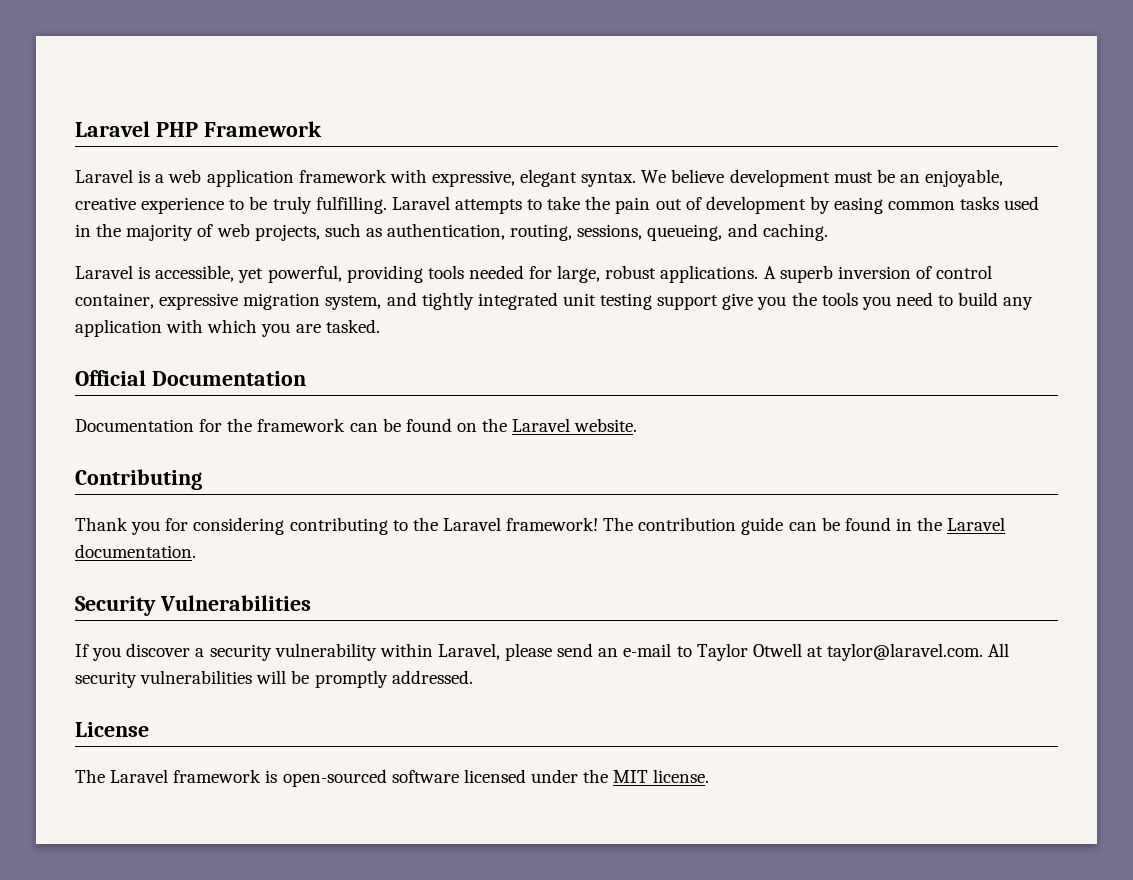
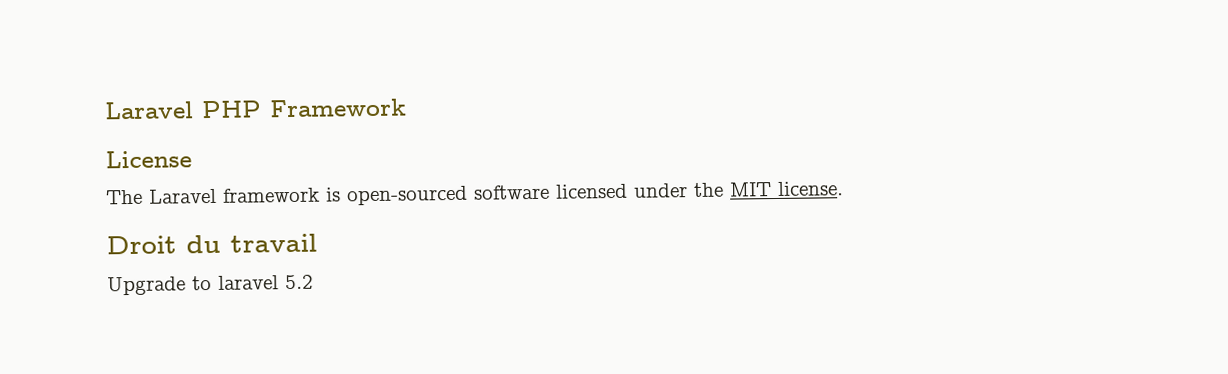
[75,169,1004,187] [75,196,1040,214] [75,223,828,241] [75,265,993,283] [75,292,1034,310] [75,319,380,337] [75,370,306,386] [75,418,638,432] [75,469,202,490] [75,517,1006,535] [75,544,196,558] [75,595,311,616] [75,643,1010,661] [75,670,473,688] // Laravel is a web application framework with expressive, elegant syntax. We believe development must be an enjoyable, creative experience to be truly fulfilling. Laravel attempts to take the pain out of development by easing common tasks used in the majority of web projects, such as authentication, routing, sessions, queueing, and caching. // Laravel is accessible, yet powerful, providing tools needed for large, robust applications. A superb inversion of control container, expressive migration system, and tightly integrated unit testing support give you the tools you need to build any application with which you are tasked. // Official Documentation // Documentation for the framework can be found on the Laravel website. // Contributing // Thank you for considering contributing to the Laravel framework! The contribution guide can be found in the Laravel documentation. // Security Vulnerabilities // If you discover a security vulnerability within Laravel, please send an e-mail to Taylor Otwell at taylor@laravel.com. All security vulnerabilities will be promptly addressed. -> (407, 108) none
(710, 776) none -> [106,233,317,255] [107,274,314,296] // Droit du travail // Upgrade to laravel 5.2

